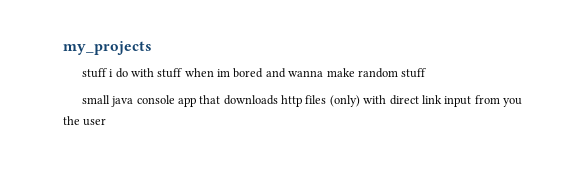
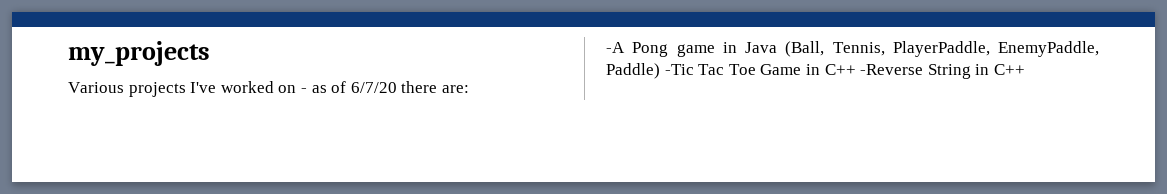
[81,68,427,78] [81,95,523,107] [63,116,107,126] stuff i do with stuff when im bored and wanna make random stuff // small java console app that downloads http files (only) with direct link input from you the user -> [68,81,469,97] [606,41,1099,57] [606,63,1025,79] Various projects I've worked on - as of 6/7/20 there are: // -A Pong game in Java (Ball, Tennis, PlayerPaddle, EnemyPaddle, Paddle) -Tic Tac Toe Game in C++ -Reverse String in C++

